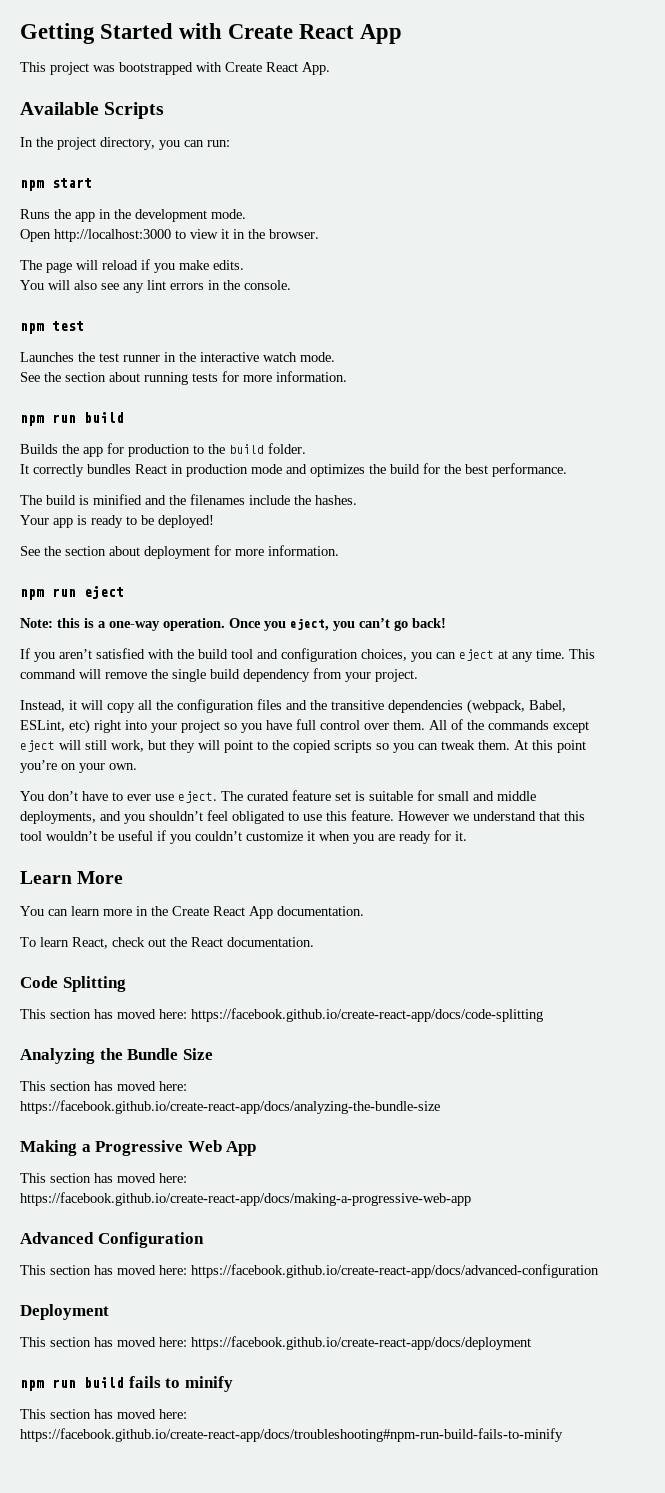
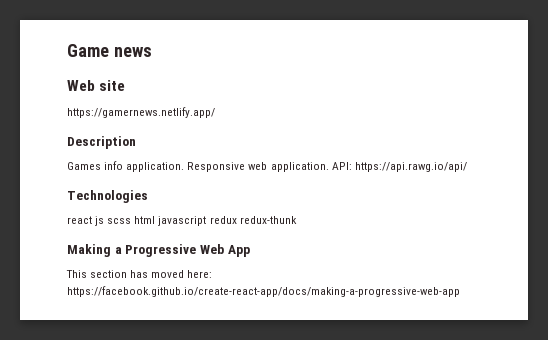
[20,23,403,44] [20,62,330,75] [20,102,165,119] [20,137,230,150] [20,178,92,191] [20,209,246,222] [20,229,319,242] [20,259,244,273] [20,280,291,293] [20,321,84,334] [20,352,335,362] [20,371,347,385] [20,412,124,426] [20,443,306,457] [20,463,567,477] [20,494,357,505] [20,515,214,528] [20,545,339,559] [20,586,124,600] [20,618,446,631] [20,648,595,662] [20,668,418,682] [20,699,566,714] [20,719,589,734] [20,740,586,753] [20,760,137,773] [20,790,536,803] [20,810,585,824] [20,830,467,844] [20,871,124,884] [20,906,364,919] [20,937,314,949] [20,976,126,992] [20,1008,543,1022] [20,1048,213,1064] [20,1081,187,1091] [20,1100,440,1114] Getting Started with Create React App // This project was bootstrapped with Create React App. // Available Scripts // In the project directory, you can run: // npm start // Runs the app in the development mode. // Open http://localhost:3000 to view it in the browser. // The page will reload if you make edits. // You will also see any lint errors in the console. // npm test // Launches the test runner in the interactive watch mode. // See the section about running tests for more information. // npm run build // Builds the app for production to the build folder. // It correctly bundles React in production mode and optimizes the build for the best performance. // The build is minified and the filenames include the hashes. // Your app is ready to be deployed! // See the section about deployment for more information. // npm run eject // Note: this is a one-way operation. Once you eject, you can’t go back! // If you aren’t satisfied with the build tool and configuration choices, you can eject at any time. This command will remove the single build dependency from your project. // Instead, it will copy all the configuration files and the transitive dependencies (webpack, Babel, ESLint, etc) right into your project so you have full control over them. All of the commands except eject will still work, but they will point to the copied scripts so you can tweak them. At this point you’re on your own. // You don’t have to ever use eject. The curated feature set is suitable for small and middle deployments, and you shouldn’t feel obligated to use this feature. However we understand that this tool wouldn’t be useful if you couldn’t customize it when you are ready for it. // Learn More // You can learn more in the Create React App documentation. // To learn React, check out the React documentation. // Code Splitting // This section has moved here: https://facebook.github.io/create-react-app/docs/code-splitting // Analyzing the Bundle Size // This section has moved here: https://facebook.github.io/create-react-app/docs/analyzing-the-bundle-size -> [67,44,152,57] [67,80,126,91] [67,107,215,118] [67,136,136,149] [67,161,467,172] [67,190,148,203] [67,216,297,226] Game news // Web site // https://gamernews.netlify.app/ // Description // Games info application. Responsive web application. API: https://api.rawg.io/api/ // Technologies // react js scss html javascript redux redux-thunk
[20,1232,204,1248] [20,1264,599,1278] [20,1304,109,1320] [20,1336,531,1350] [20,1376,233,1392] [20,1409,187,1419] [20,1428,563,1442] // Advanced Configuration // This section has moved here: https://facebook.github.io/create-react-app/docs/advanced-configuration // Deployment // This section has moved here: https://facebook.github.io/create-react-app/docs/deployment // npm run build fails to minify // This section has moved here: https://facebook.github.io/create-react-app/docs/troubleshooting#npm-run-build-fails-to-minify -> (460, 291) none

